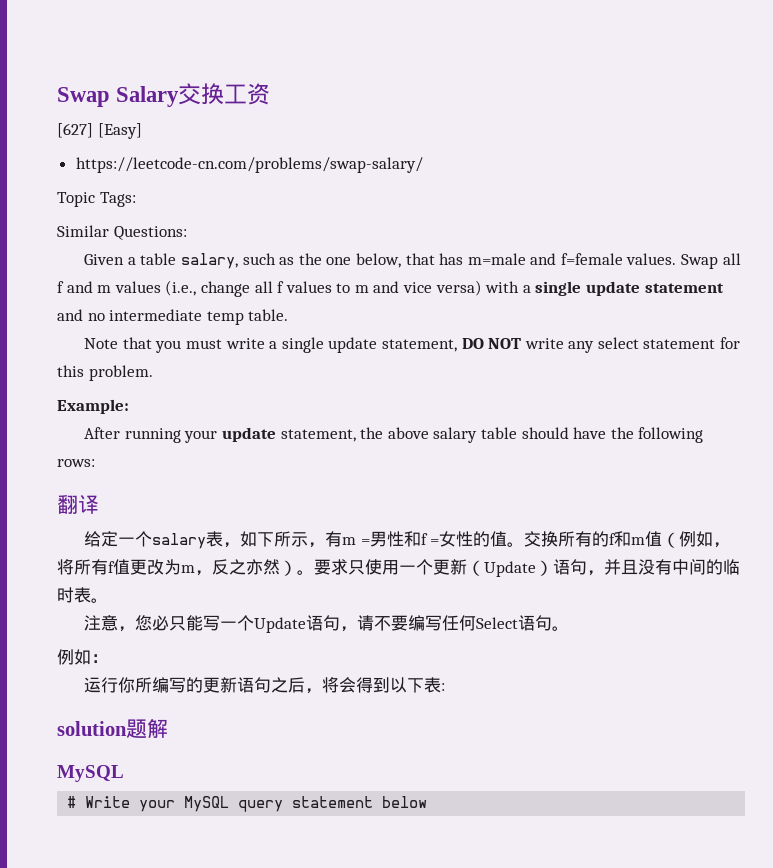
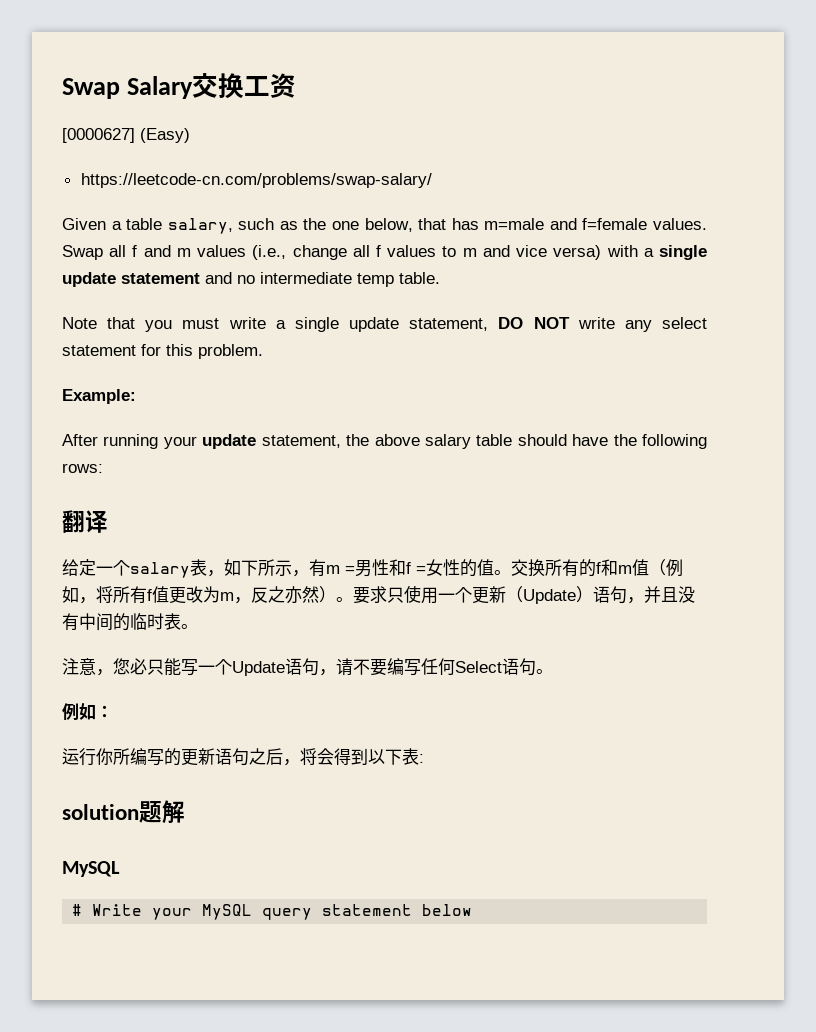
[57,123,142,139] [627] [Easy] -> [62,128,190,143] [0000627] (Easy)
[57,192,136,207] [57,225,187,240] // Topic Tags: // Similar Questions: -> (432, 180) none

